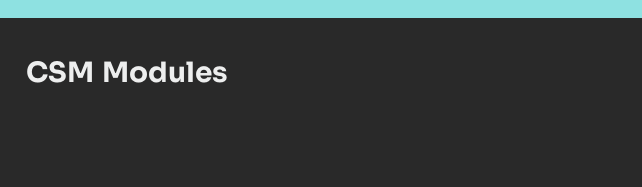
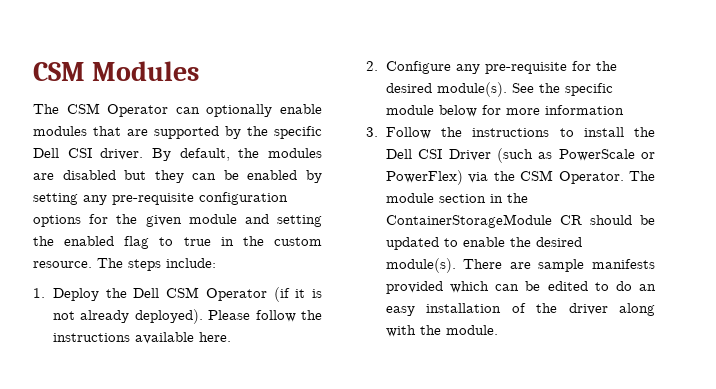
(228, 72) none -> [33,103,322,117] [33,126,322,139] [33,148,322,161] [33,170,322,183] [33,192,288,205] [33,214,322,227] [33,236,322,249] [33,258,216,271] [33,287,322,302] [52,309,322,324] [52,332,231,344] [366,61,617,74] [385,82,613,97] [385,105,624,117] [366,127,655,139] [385,148,655,163] [385,170,655,185] [385,193,528,203] [385,214,655,228] [385,237,582,250] [385,258,655,273] [385,281,656,294] [385,303,655,316] [385,325,498,337] // The CSM Operator can optionally enable modules that are supported by the specific Dell CSI driver. By default, the modules are disabled but they can be enabled by setting any pre-requisite configuration options for the given module and setting the enabled flag to true in the custom resource. The steps include: // 1. Deploy the Dell CSM Operator (if it is not already deployed). Please follow the instructions available here. // 2. Configure any pre-requisite for the desired module(s). See the specific module below for more information // 3. Follow the instructions to install the Dell CSI Driver (such as PowerScale or PowerFlex) via the CSM Operator. The module section in the ContainerStorageModule CR should be updated to enable the desired module(s). There are sample manifests provided which can be edited to do an easy installation of the driver along with the module.

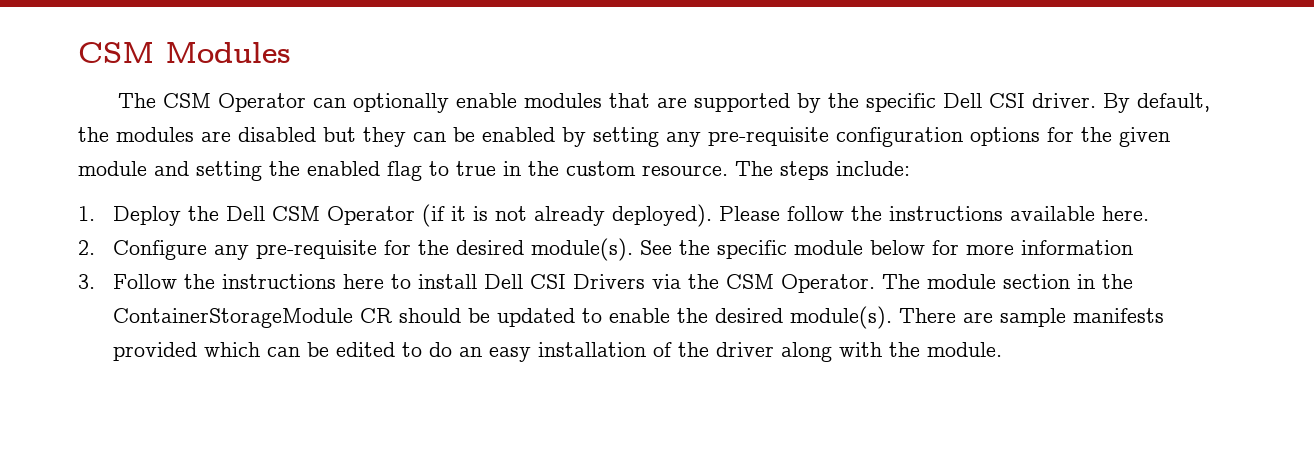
(550, 132) none -> [342,274,384,289] here
[634,127,655,137] [385,148,655,163] [385,170,463,185] the Dell CSI Driver (such as PowerScale or PowerFlex) -> [483,274,645,289] Dell CSI Drivers

